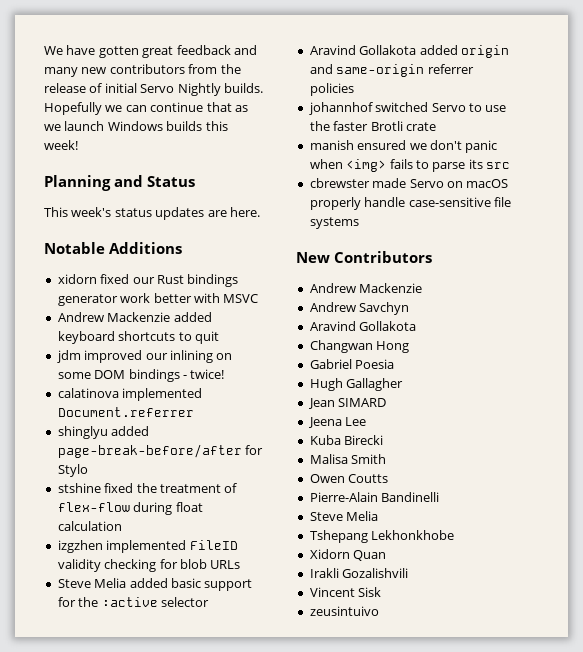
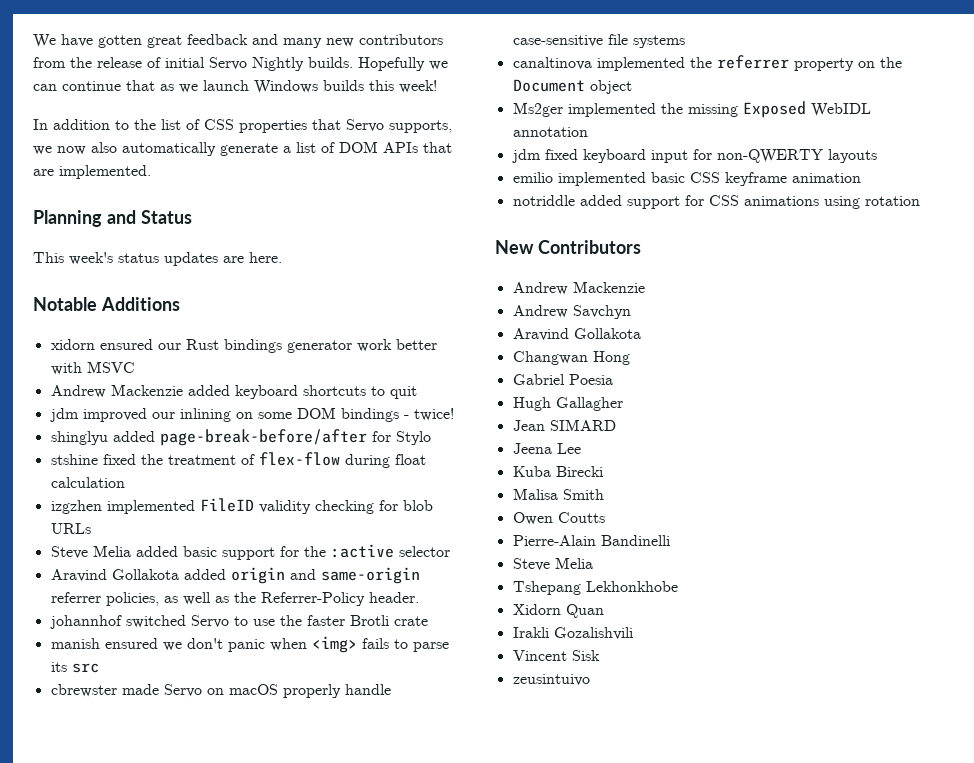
(78, 145) none -> [33,119,452,133] [33,141,452,156] [33,165,151,179] // In addition to the list of CSS properties that Servo supports, we now also automatically generate a list of DOM APIs that are implemented.
[100,274,130,284] fixed -> [99,339,153,350] ensured
[57,388,203,401] [57,407,194,417] // calatinova implemented Document.referrer -> (454, 414) none
[309,83,354,96] policies -> [105,592,419,606] policies, as well as the Referrer-Policy header.
(359, 223) none -> [512,55,902,71] [512,79,632,94] [512,101,871,118] [512,127,588,137] [511,149,877,163] [512,172,861,186] [512,195,920,209] // canaltinova implemented the referrer property on the Document object // Ms2ger implemented the missing Exposed WebIDL annotation // jdm fixed keyboard input for non-QWERTY layouts // emilio implemented basic CSS keyframe animation // notriddle added support for CSS animations using rotation

